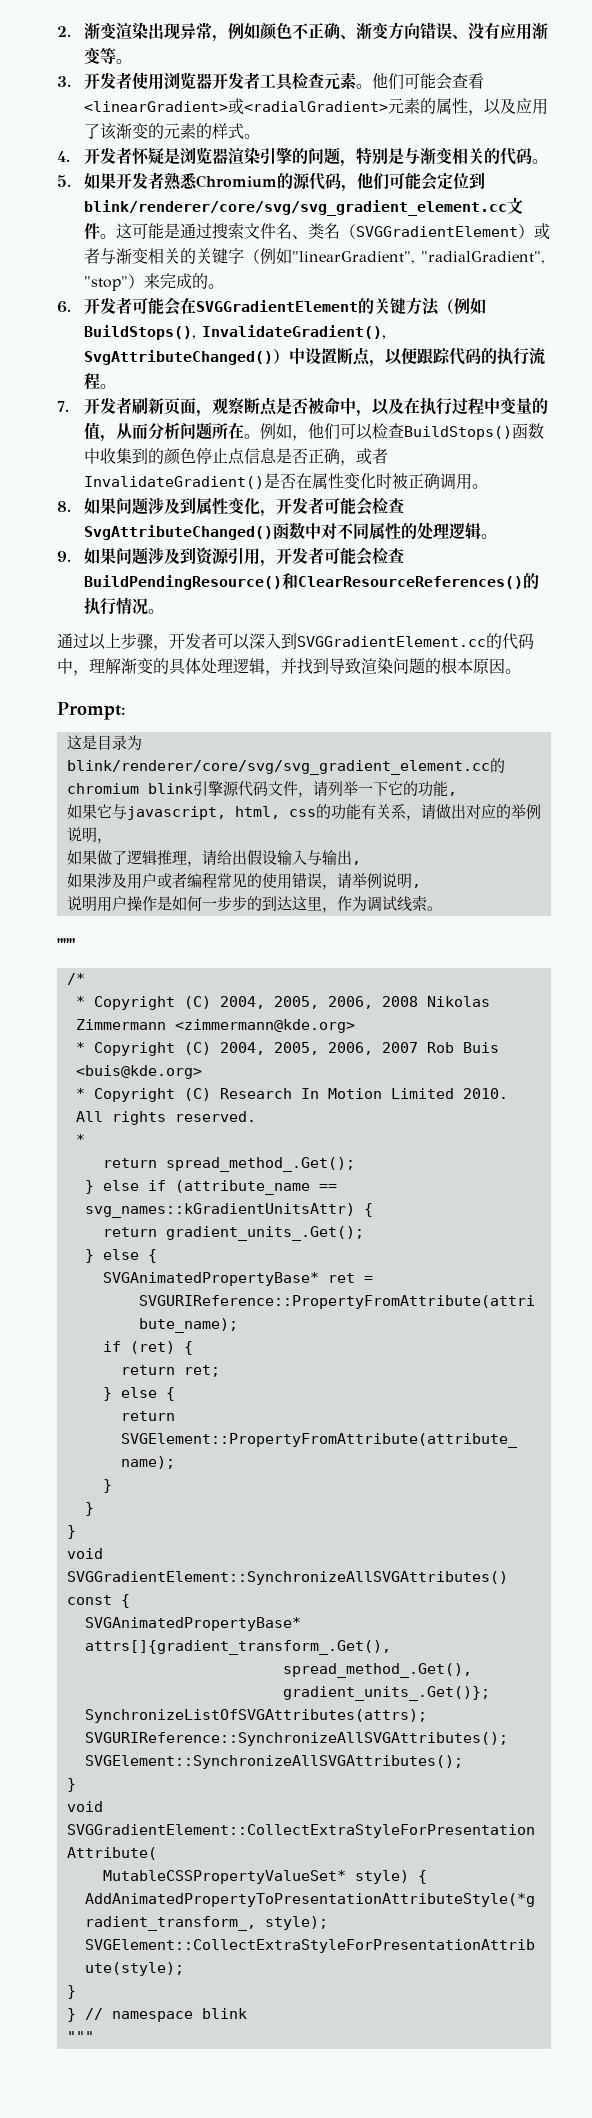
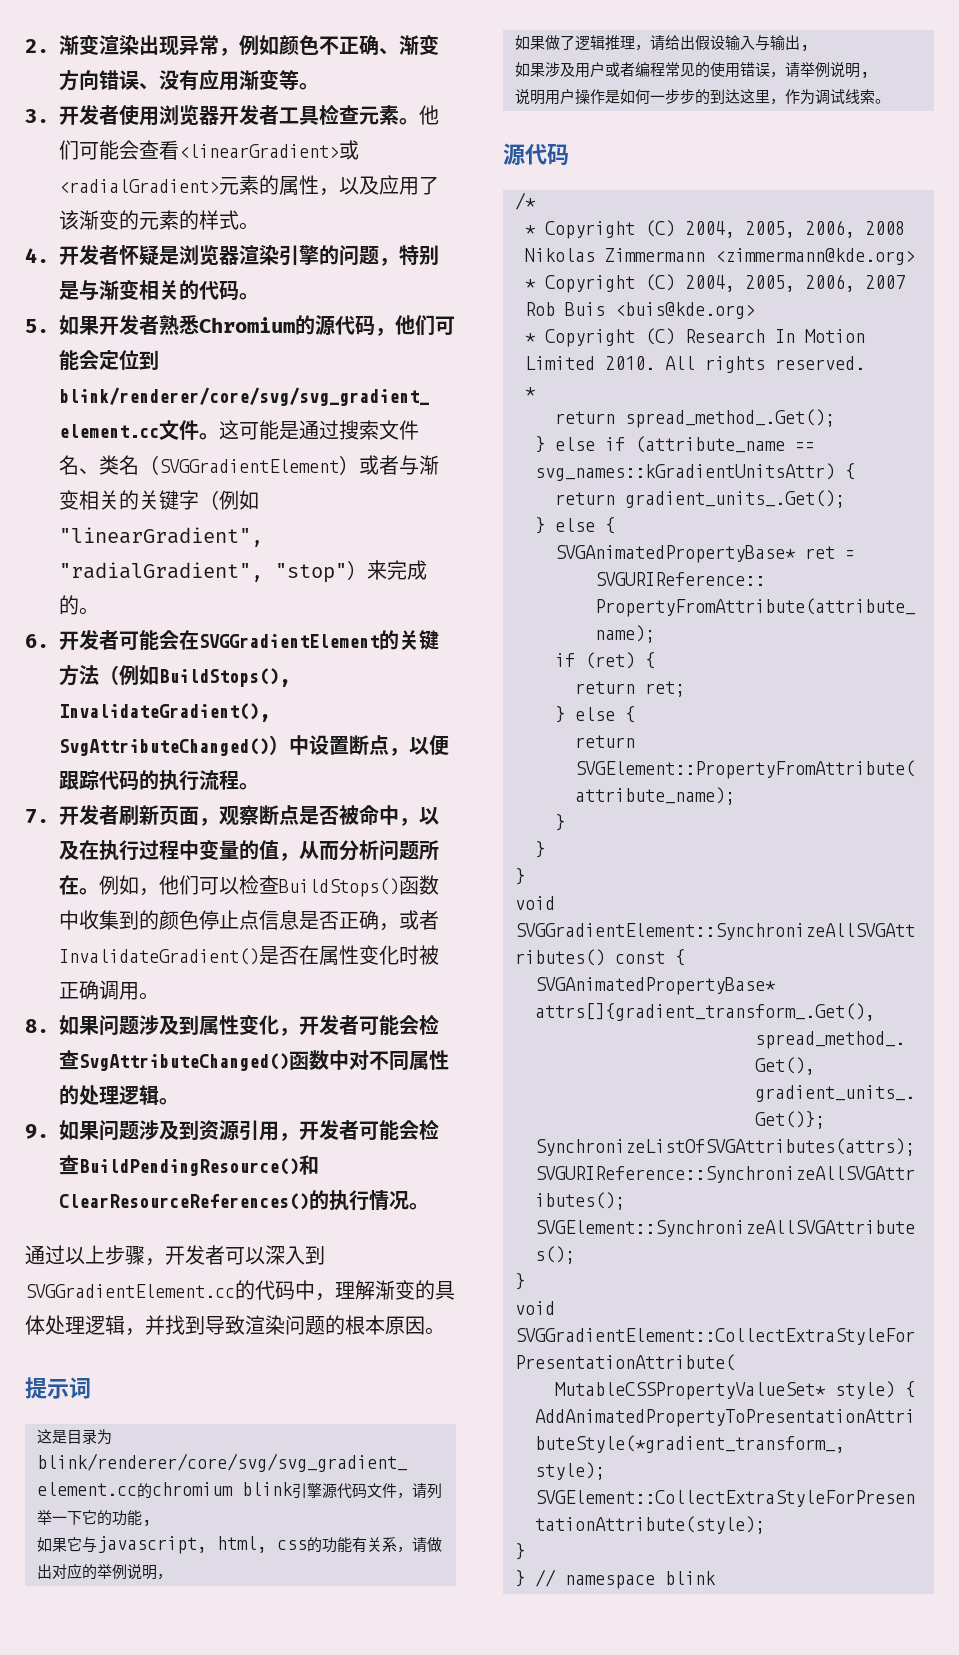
[57,702,126,720] Prompt: -> [25,1377,91,1399] 提示词
[57,938,75,951] """ -> [503,143,569,166] 源代码
[66,2031,94,2042] // """ -> (716, 1578) none

